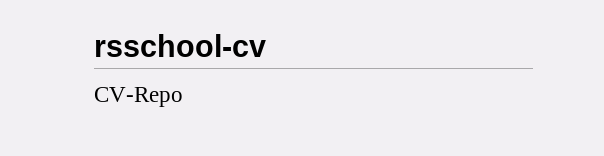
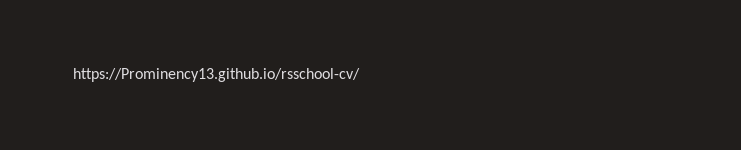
[94,34,266,57] [94,87,183,107] rsschool-cv // CV-Repo -> [73,68,360,82] https://Prominency13.github.io/rsschool-cv/

